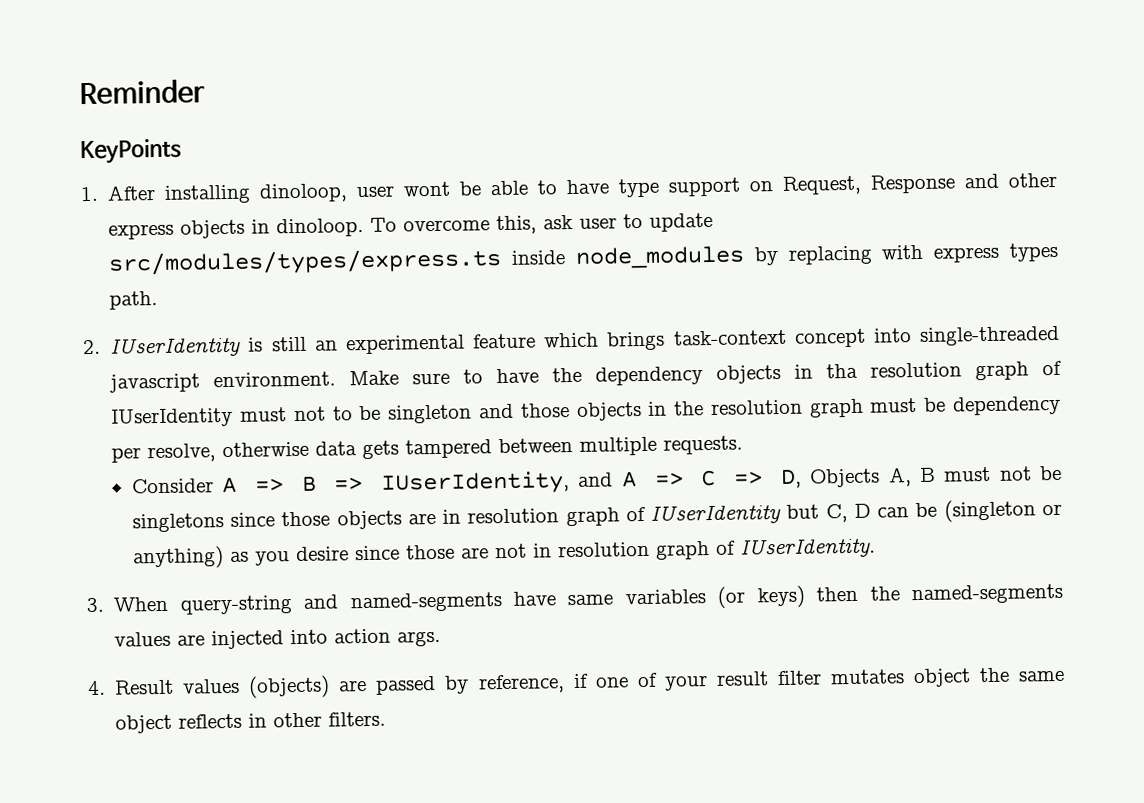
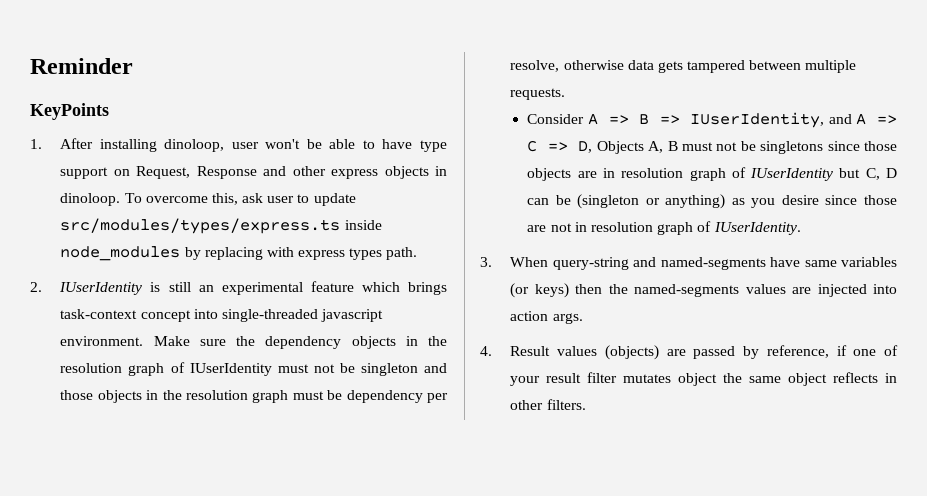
[403,181,452,197] wont -> [265,139,301,149] won't
[463,368,540,384] to have -> (226, 342) none
[826,363,859,379] tha -> [427,336,447,346] the
[332,406,353,421] to -> (335, 368) none

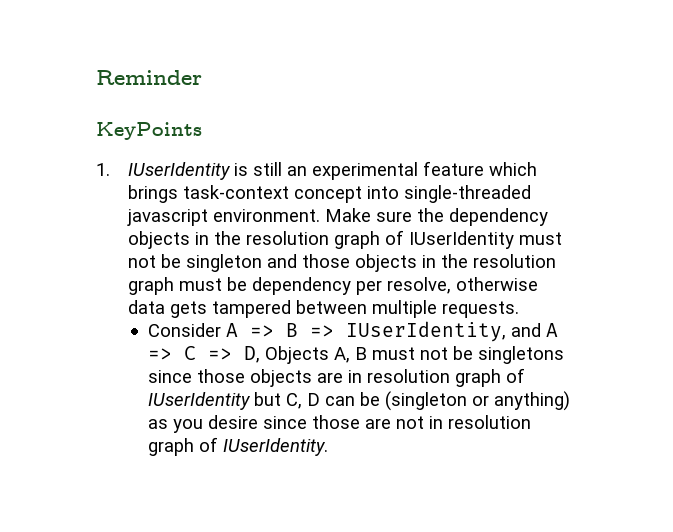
[60,138,447,152] [60,166,447,179] [60,193,356,206] [60,218,382,234] [60,246,418,261] [30,282,42,292] After installing dinoloop, user won't be able to have type support on Request, Response and other express objects in dinoloop. To overcome this, ask user to update src/modules/types/express.ts inside node_modules by replacing with express types path. // 2. -> (110, 169) none
[480,257,897,270] [510,283,897,298] [510,311,583,324] [480,345,898,360] [510,372,897,386] [510,399,586,410] // 3. When query-string and named-segments have same variables (or keys) then the named-segments values are injected into action args. // 4. Result values (objects) are passed by reference, if one of your result filter mutates object the same object reflects in other filters. -> (329, 447) none

